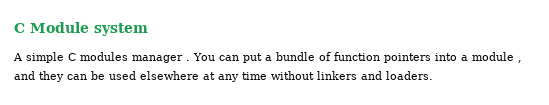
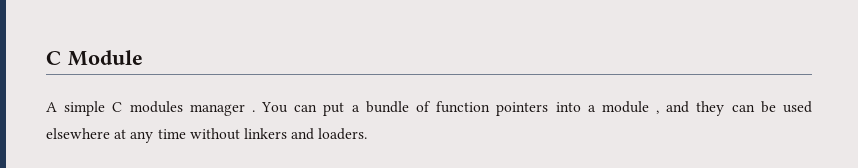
[94,23,148,36] system -> (143, 58) none

